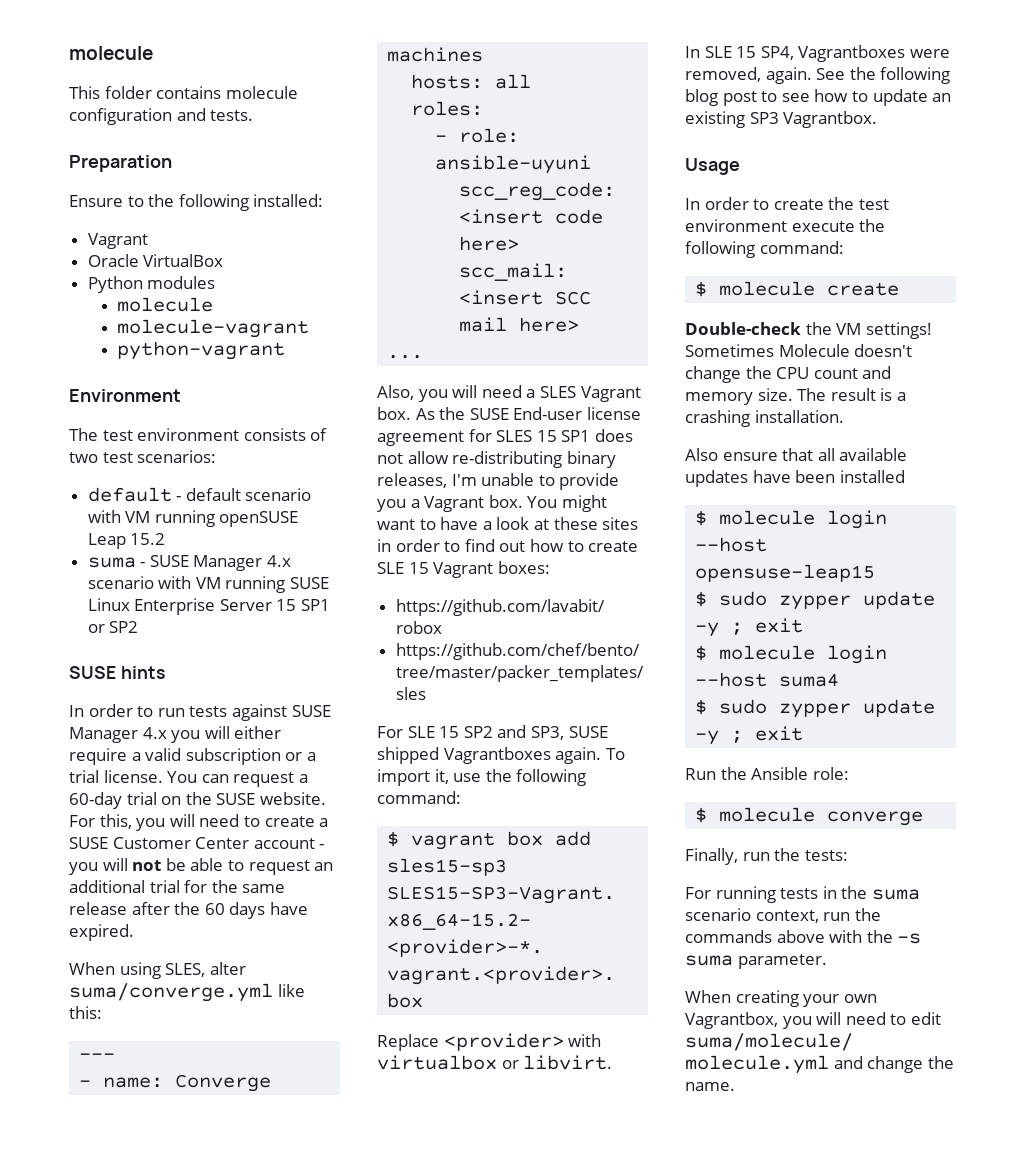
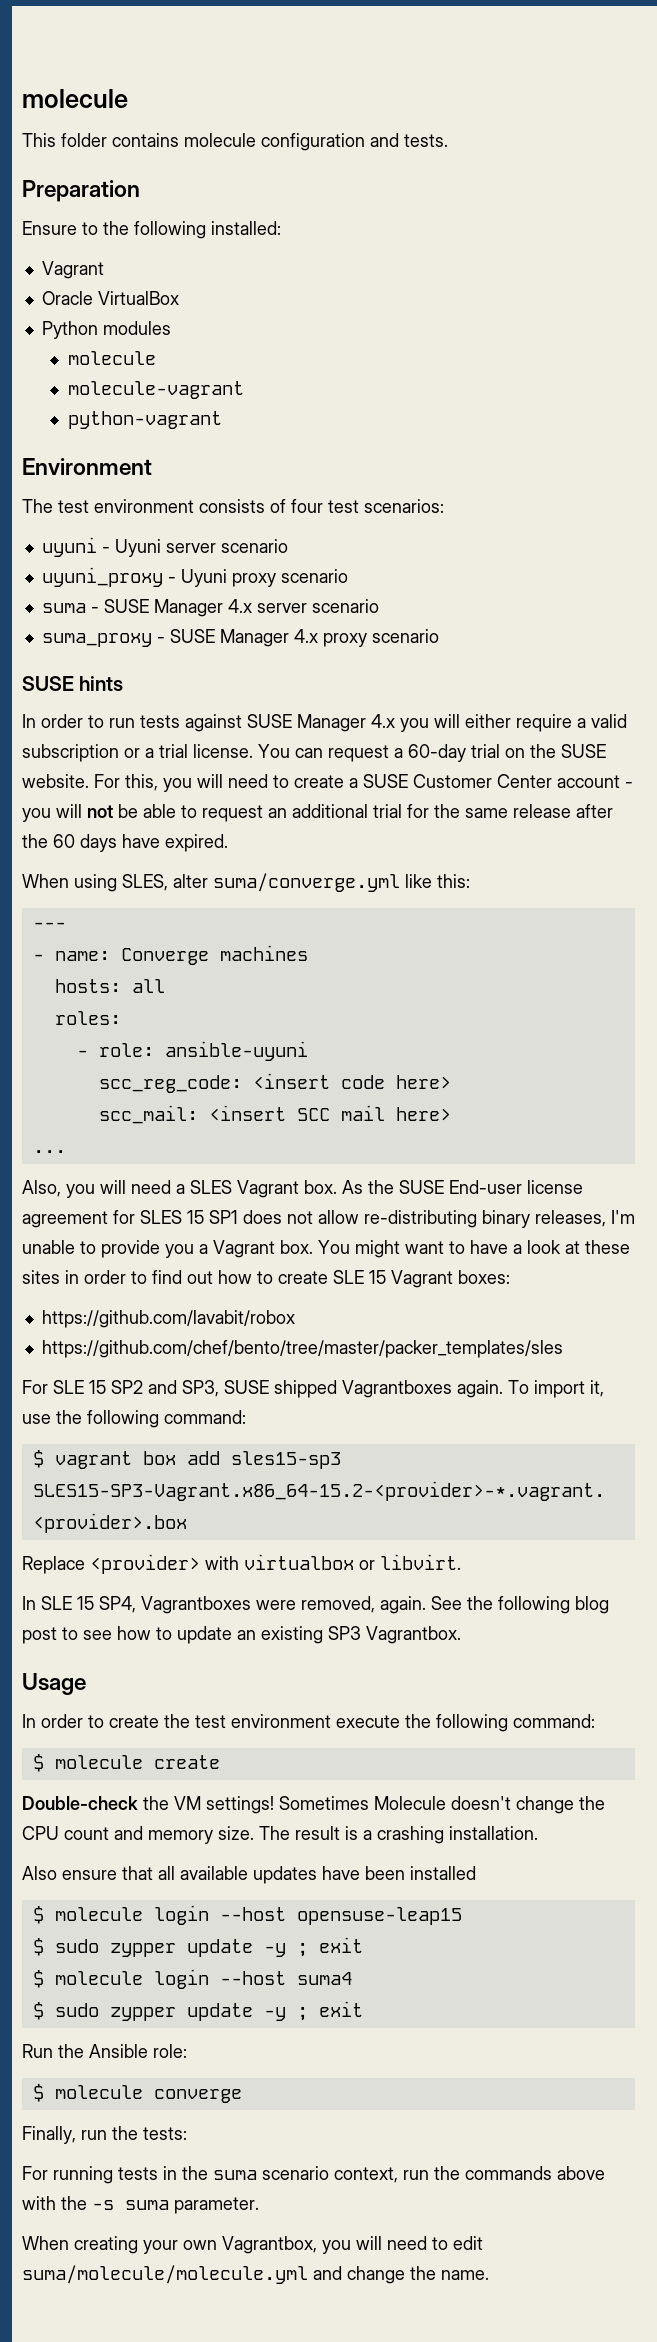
[69,452,98,463] two -> [291,499,323,513] four
[87,487,312,502] [87,510,299,527] [87,533,166,549] default - default scenario with VM running openSUSE Leap 15.2 -> [41,537,288,557] [41,567,348,587] uyuni - Uyuni server scenario // uyuni_proxy - Uyuni proxy scenario
[87,576,330,593] [87,598,331,615] [87,621,139,633] scenario with VM running SUSE Linux Enterprise Server 15 SP1 or SP2 -> [256,599,379,613] [41,629,439,647] server scenario // suma_proxy - SUSE Manager 4.x proxy scenario

